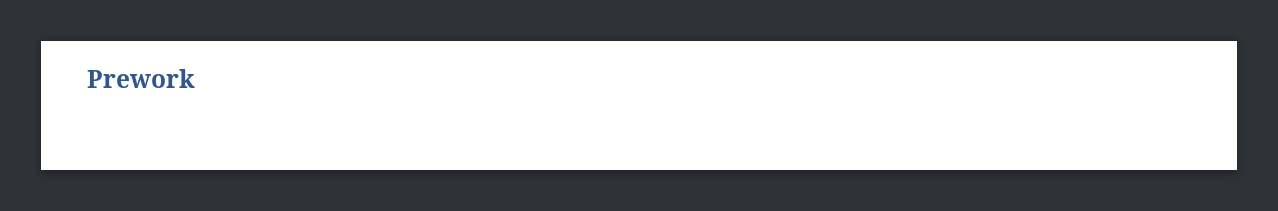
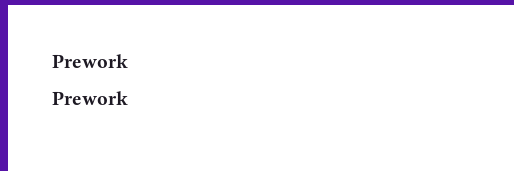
[87,69,195,88] Prework -> [52,54,128,68] [52,91,128,105] Prework // Prework

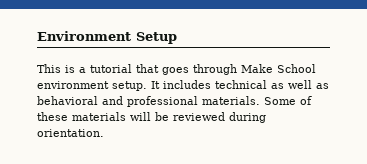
[52,54,128,68] [52,91,128,105] Prework // Prework -> [37,31,177,44] [37,64,316,75] [37,80,329,91] [37,96,312,107] [37,112,266,123] [37,129,104,137] Environment Setup // This is a tutorial that goes through Make School environment setup. It includes technical as well as behavioral and professional materials. Some of these materials will be reviewed during orientation.

